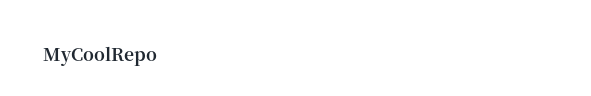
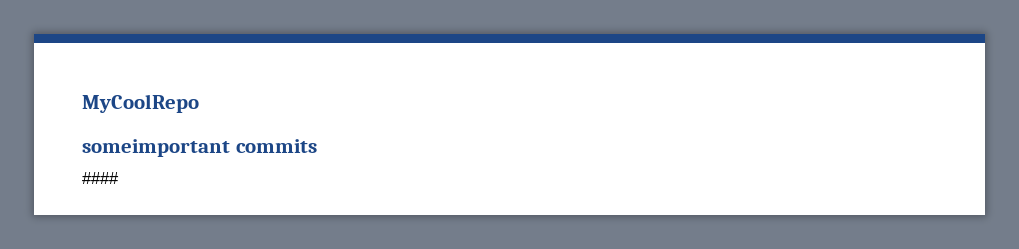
(157, 56) none -> [82,139,317,157] [82,172,119,184] // someimportant commits // ####

